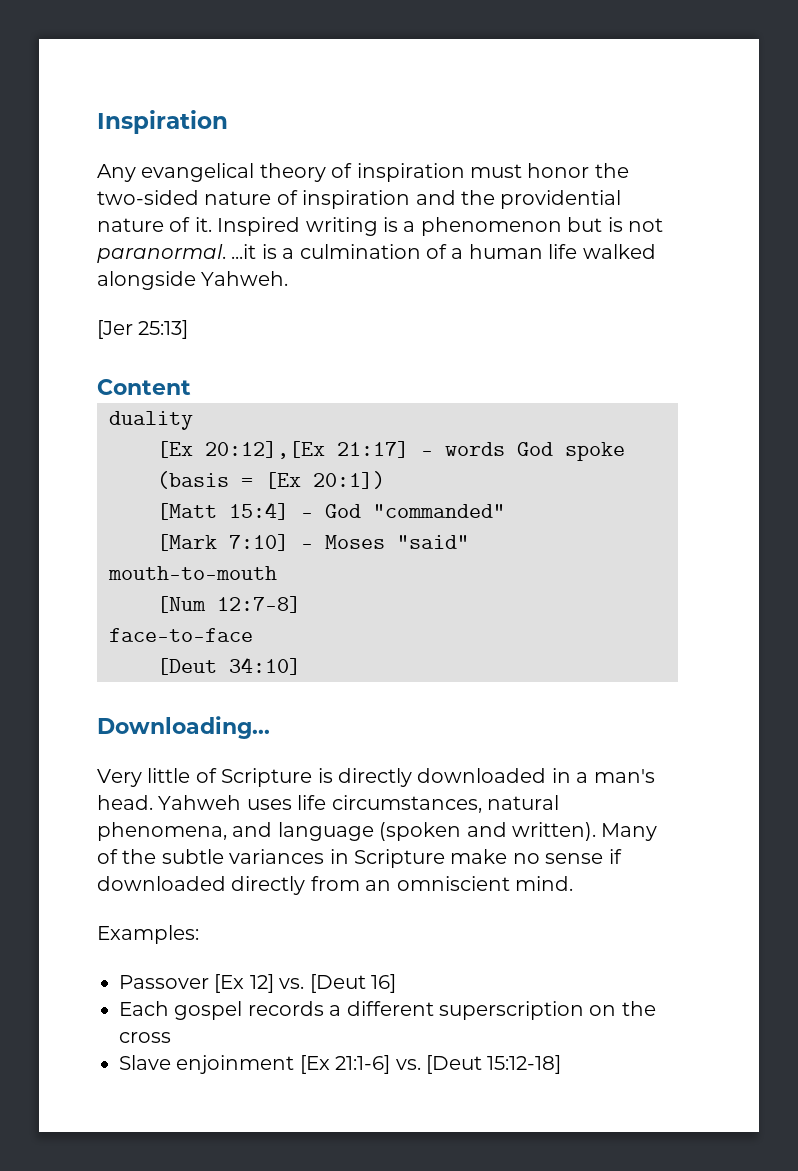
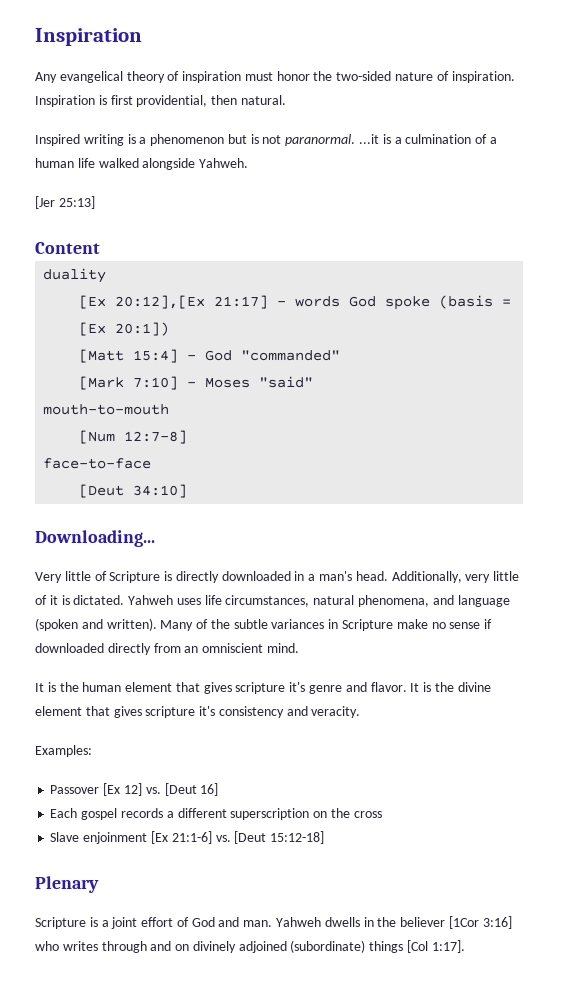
[302,190,622,209] [97,217,212,232] inspiration and the providential nature of it. -> [451,71,515,83] [35,95,286,107] inspiration. Inspiration is first providential, then natural. //
(153, 802) none -> [391,571,520,583] [35,595,125,605] Additionally, very little of it is dictated.
(573, 883) none -> [35,682,491,694] [35,706,361,718] // It is the human element that gives scripture it's genre and flavor. It is the divine element that gives scripture it's consistency and veracity.
(562, 1064) none -> [35,876,99,893] [35,916,512,929] [35,940,465,953] // Plenary // Scripture is a joint effort of God and man. Yahweh dwells in the believer [1Cor 3:16] who writes through and on divinely adjoined (subordinate) things [Col 1:17].

